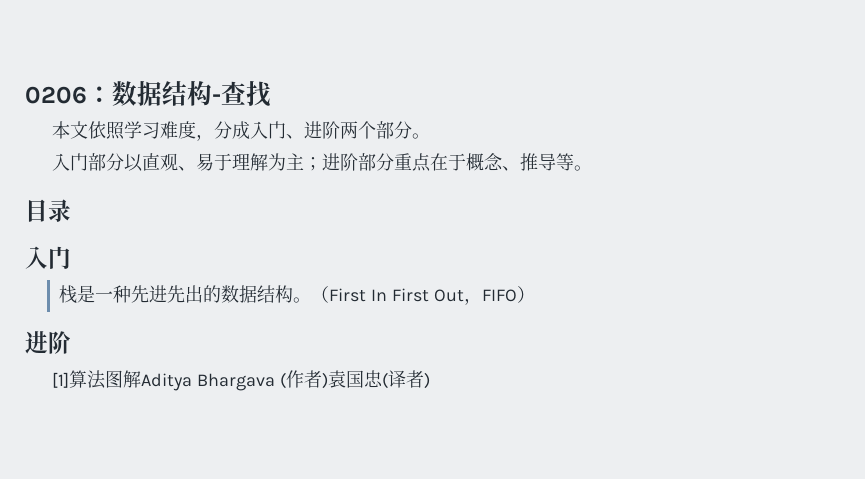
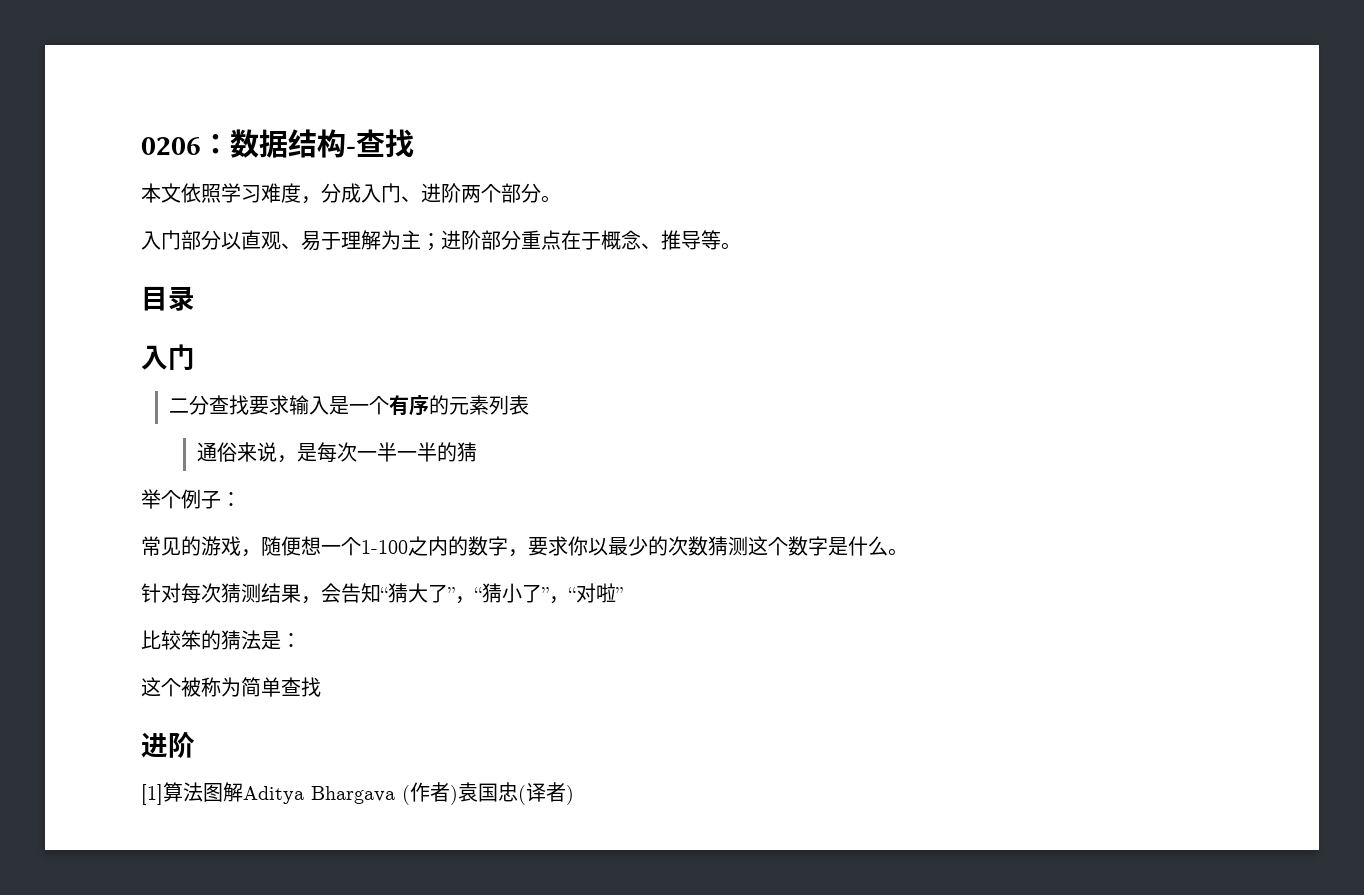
[59,285,536,305] 栈是一种先进先出的数据结构。（First In First Out，FIFO） -> [169,395,530,416] [197,442,478,463] [141,489,241,509] [141,536,908,557] [141,583,623,604] [141,630,301,650] [141,677,321,697] 二分查找要求输入是一个有序的元素列表 // 通俗来说，是每次一半一半的猜 // 举个例子： // 常见的游戏，随便想一个1-100之内的数字，要求你以最少的次数猜测这个数字是什么。 // 针对每次猜测结果，会告知“猜大了”，“猜小了”，“对啦” // 比较笨的猜法是： // 这个被称为简单查找

